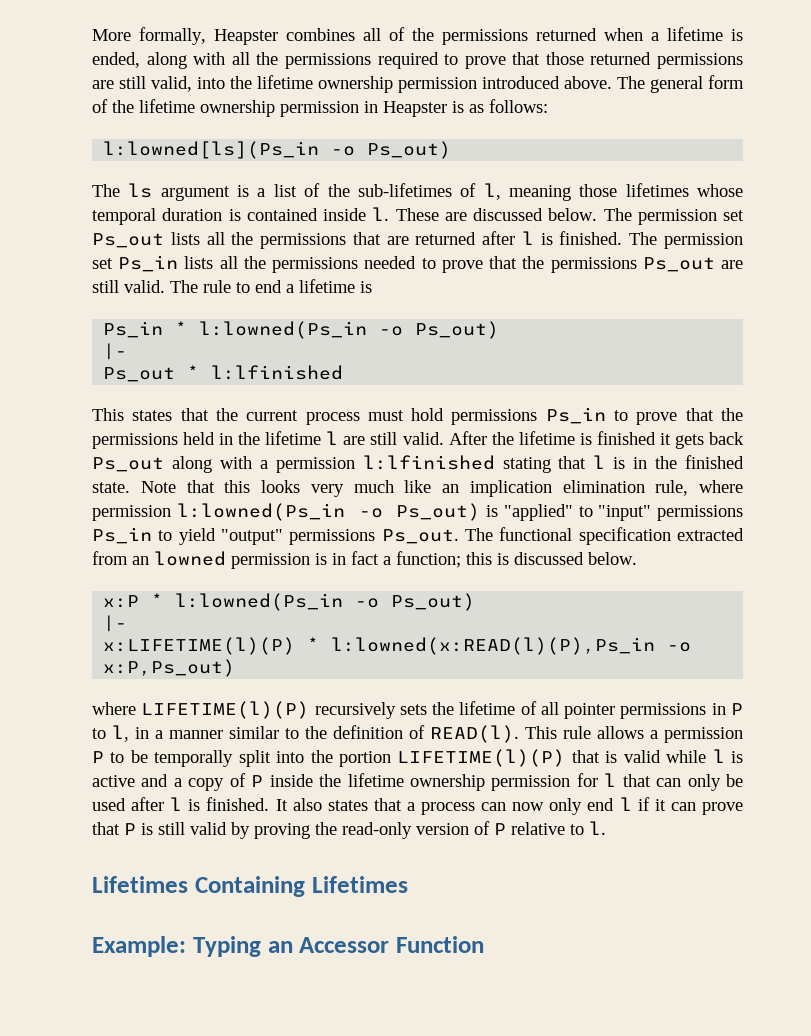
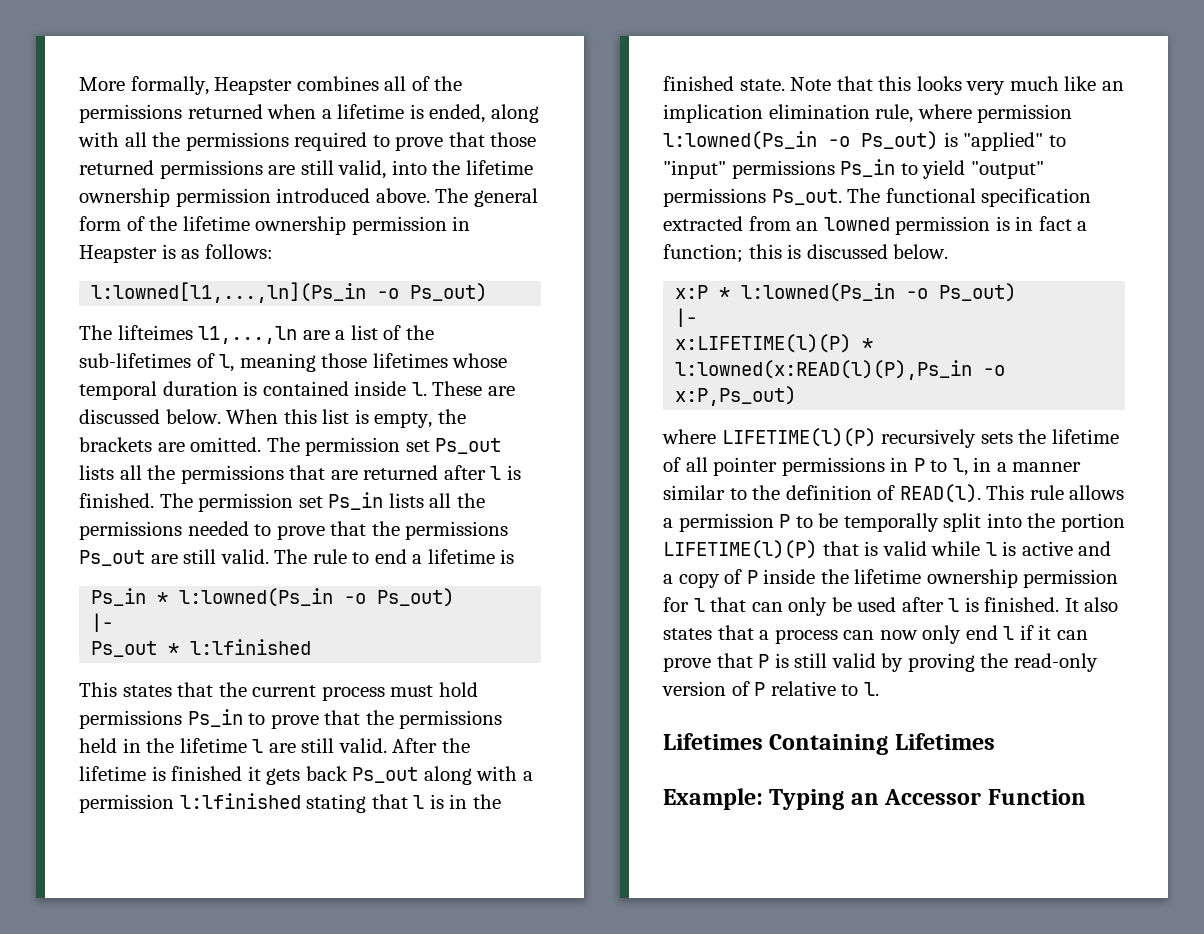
[103,141,320,159] l:lowned[ls](Ps_in -> [91,282,367,303] l:lowned[l1,...,ln](Ps_in
[128,183,250,201] ls argument is -> [117,325,330,344] lifteimes l1,...,ln are
(598, 214) none -> [226,409,466,428] [79,437,262,452] When this list is empty, the brackets are omitted.

